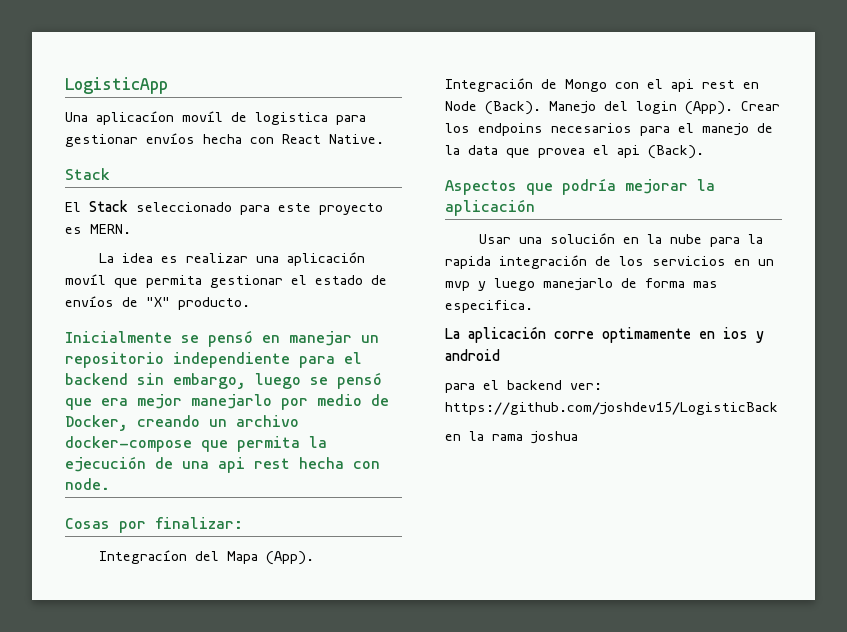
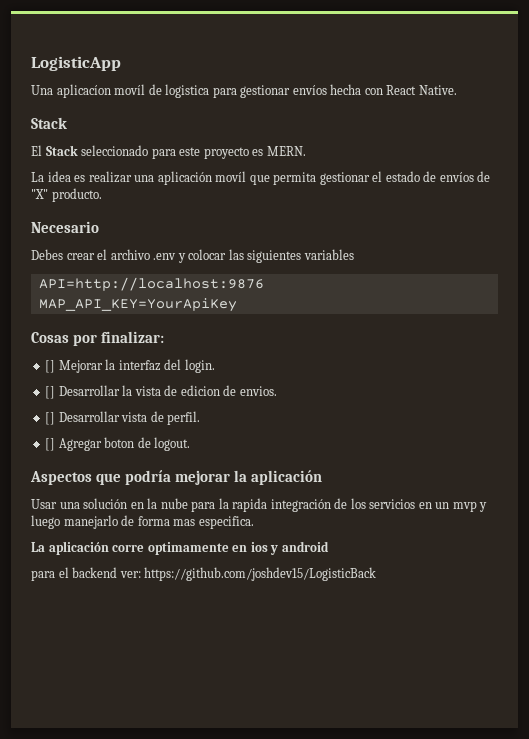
[65,330,379,347] [65,352,362,368] [65,372,382,389] [65,394,389,410] [65,415,299,431] [65,436,327,452] [65,456,380,473] [65,478,110,490] [65,517,243,533] [99,550,315,565] [445,78,759,92] [445,101,780,115] [445,123,773,136] [445,145,704,159] Inicialmente se pensó en manejar un repositorio independiente para el backend sin embargo, luego se pensó que era mejor manejarlo por medio de Docker, creando un archivo docker-compose que permita la ejecución de una api rest hecha con node. // Cosas por finalizar: // Integracíon del Mapa (App). Integración de Mongo con el api rest en Node (Back). Manejo del login (App). Crear los endpoins necesarios para el manejo de la data que provea el api (Back). -> [31,221,99,233] [31,249,354,263] [38,277,264,291] [38,298,237,312] [31,331,165,346] [45,359,215,373] [45,385,277,399] [45,411,201,425] [45,437,191,451] Necesario // Debes crear el archivo .env y colocar las siguientes variables // API=http://localhost:9876 // MAP_API_KEY=YourApiKey // Cosas por finalizar: // [] Mejorar la interfaz del login. // [] Desarrollar la vista de edicion de envios. // [] Desarrollar vista de perfil. // [] Agregar boton de logout.
[445,431,578,444] // en la rama joshua -> (377, 574) none

